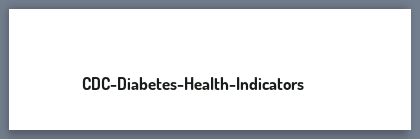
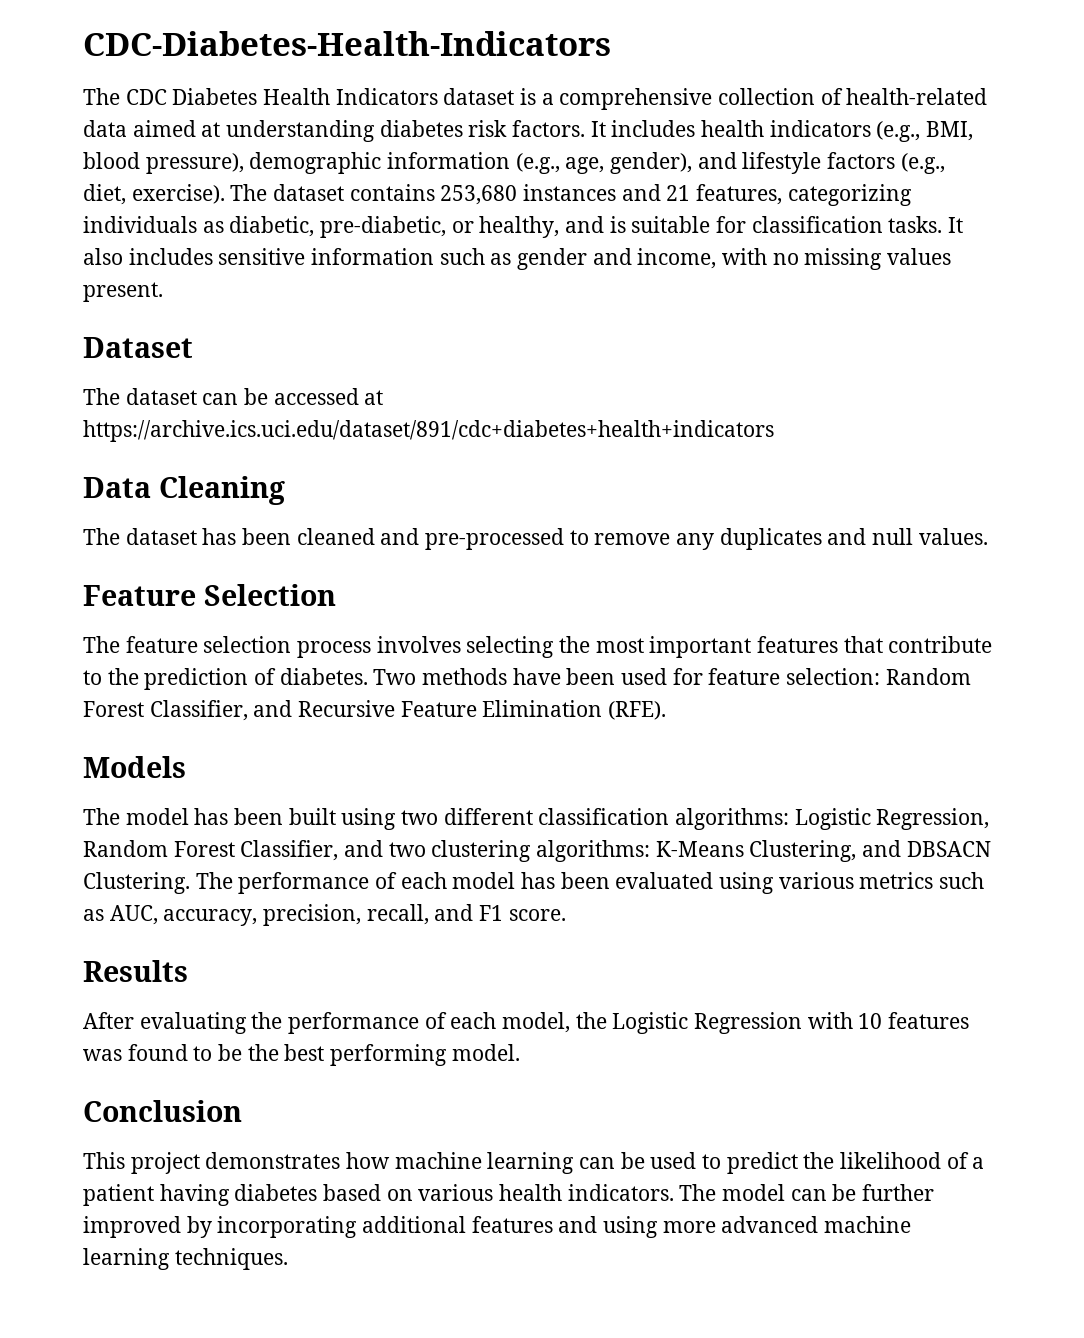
(304, 83) none -> [83,88,988,110] [83,120,974,142] [83,152,945,174] [83,184,912,206] [83,216,964,238] [83,248,952,270] [83,282,163,302] [83,337,193,358] [83,388,384,405] [83,420,774,442] [83,476,285,505] [83,528,988,550] [83,584,336,606] [83,636,993,658] [83,668,971,690] [83,700,667,721] [83,756,186,778] [83,808,990,830] [83,840,991,862] [83,872,985,894] [83,904,566,926] [83,960,188,982] [83,1012,970,1034] [83,1044,520,1066] [83,1100,242,1122] [83,1152,985,1174] [83,1184,935,1206] [83,1216,912,1238] [83,1248,288,1270] // The CDC Diabetes Health Indicators dataset is a comprehensive collection of health-related data aimed at understanding diabetes risk factors. It includes health indicators (e.g., BMI, blood pressure), demographic information (e.g., age, gender), and lifestyle factors (e.g., diet, exercise). The dataset contains 253,680 instances and 21 features, categorizing individuals as diabetic, pre-diabetic, or healthy, and is suitable for classification tasks. It also includes sensitive information such as gender and income, with no missing values present. // Dataset // The dataset can be accessed at https://archive.ics.uci.edu/dataset/891/cdc+diabetes+health+indicators // Data Cleaning // The dataset has been cleaned and pre-processed to remove any duplicates and null values. // Feature Selection // The feature selection process involves selecting the most important features that contribute to the prediction of diabetes. Two methods have been used for feature selection: Random Forest Classifier, and Recursive Feature Elimination (RFE). // Models // The model has been built using two different classification algorithms: Logistic Regression, Random Forest Classifier, and two clustering algorithms: K-Means Clustering, and DBSACN Clustering. The performance of each model has been evaluated using various metrics such as AUC, accuracy, precision, recall, and F1 score. // Results // After evaluating the performance of each model, the Logistic Regression with 10 features was found to be the best performing model. // Conclusion // This project demonstrates how machine learning can be used to predict the likelihood of a patient having diabetes based on various health indicators. The model can be further improved by incorporating additional features and using more advanced machine learning techniques.

